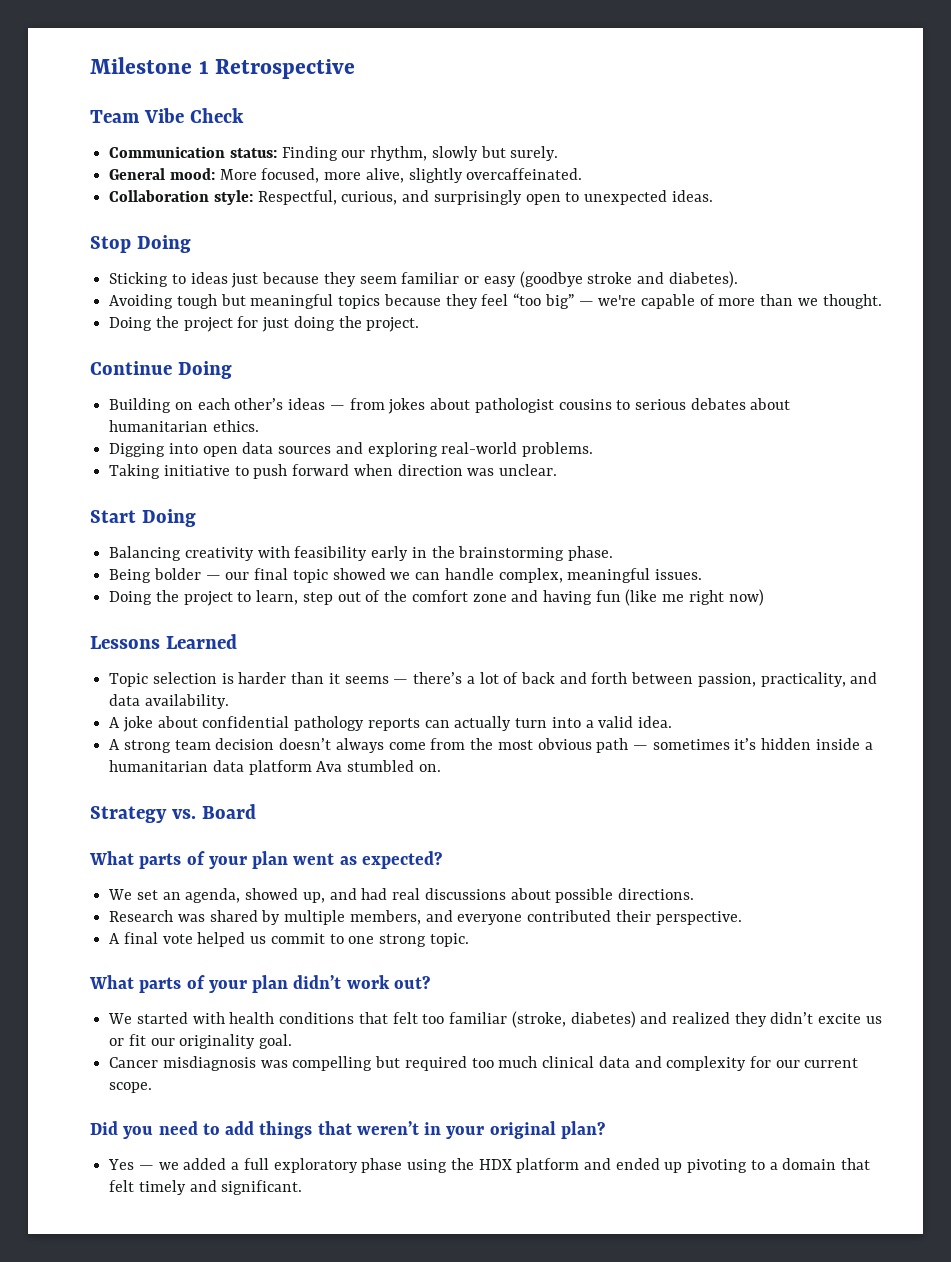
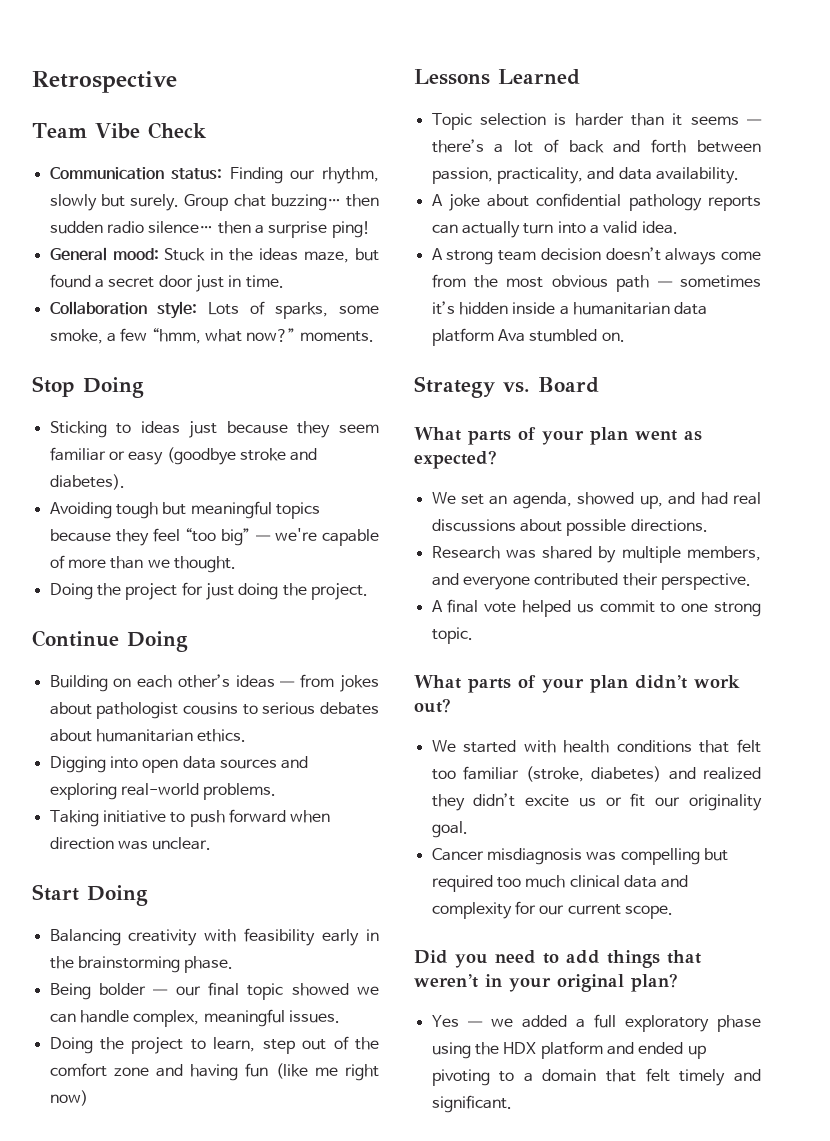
[90,57,209,74] Milestone 1 -> (32, 82) none
[109,168,583,183] [109,190,713,205] // General mood: More focused, more alive, slightly overcaffeinated. // Collaboration style: Respectful, curious, and surprisingly open to unexpected ideas. -> [184,194,379,211] [49,221,370,238] [49,247,379,263] [49,274,284,292] [49,301,379,319] [49,328,374,344] Group chat buzzing… then sudden radio silence… then a surprise ping! // General mood: Stuck in the ideas maze, but found a secret door just in time. // Collaboration style: Lots of sparks, some smoke, a few “hmm, what now?” moments.

